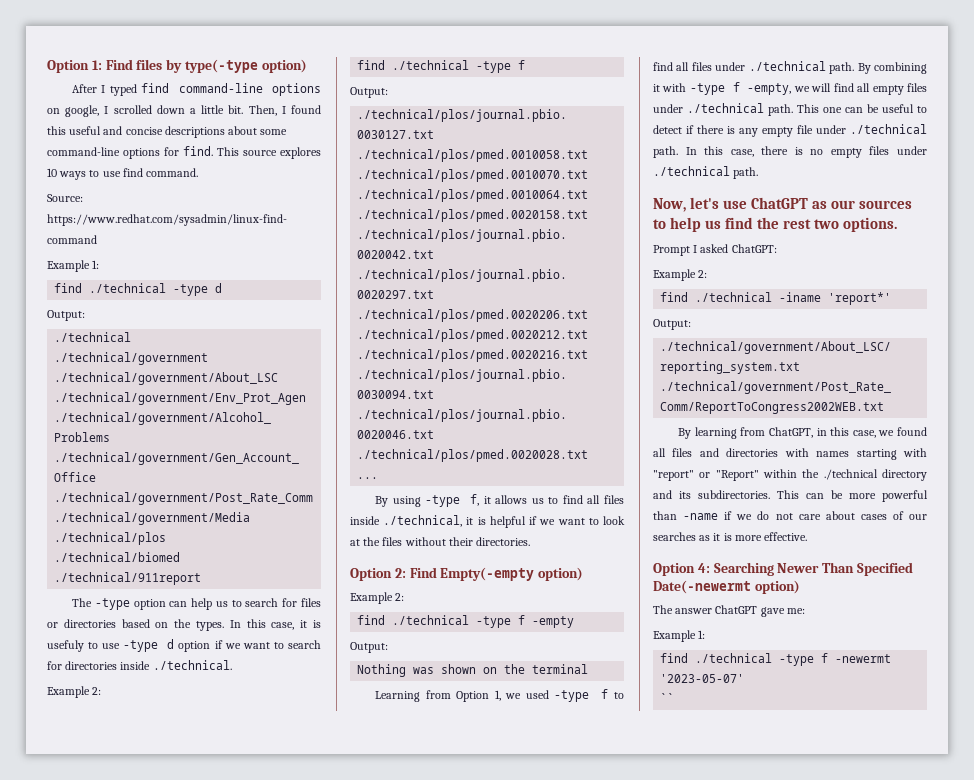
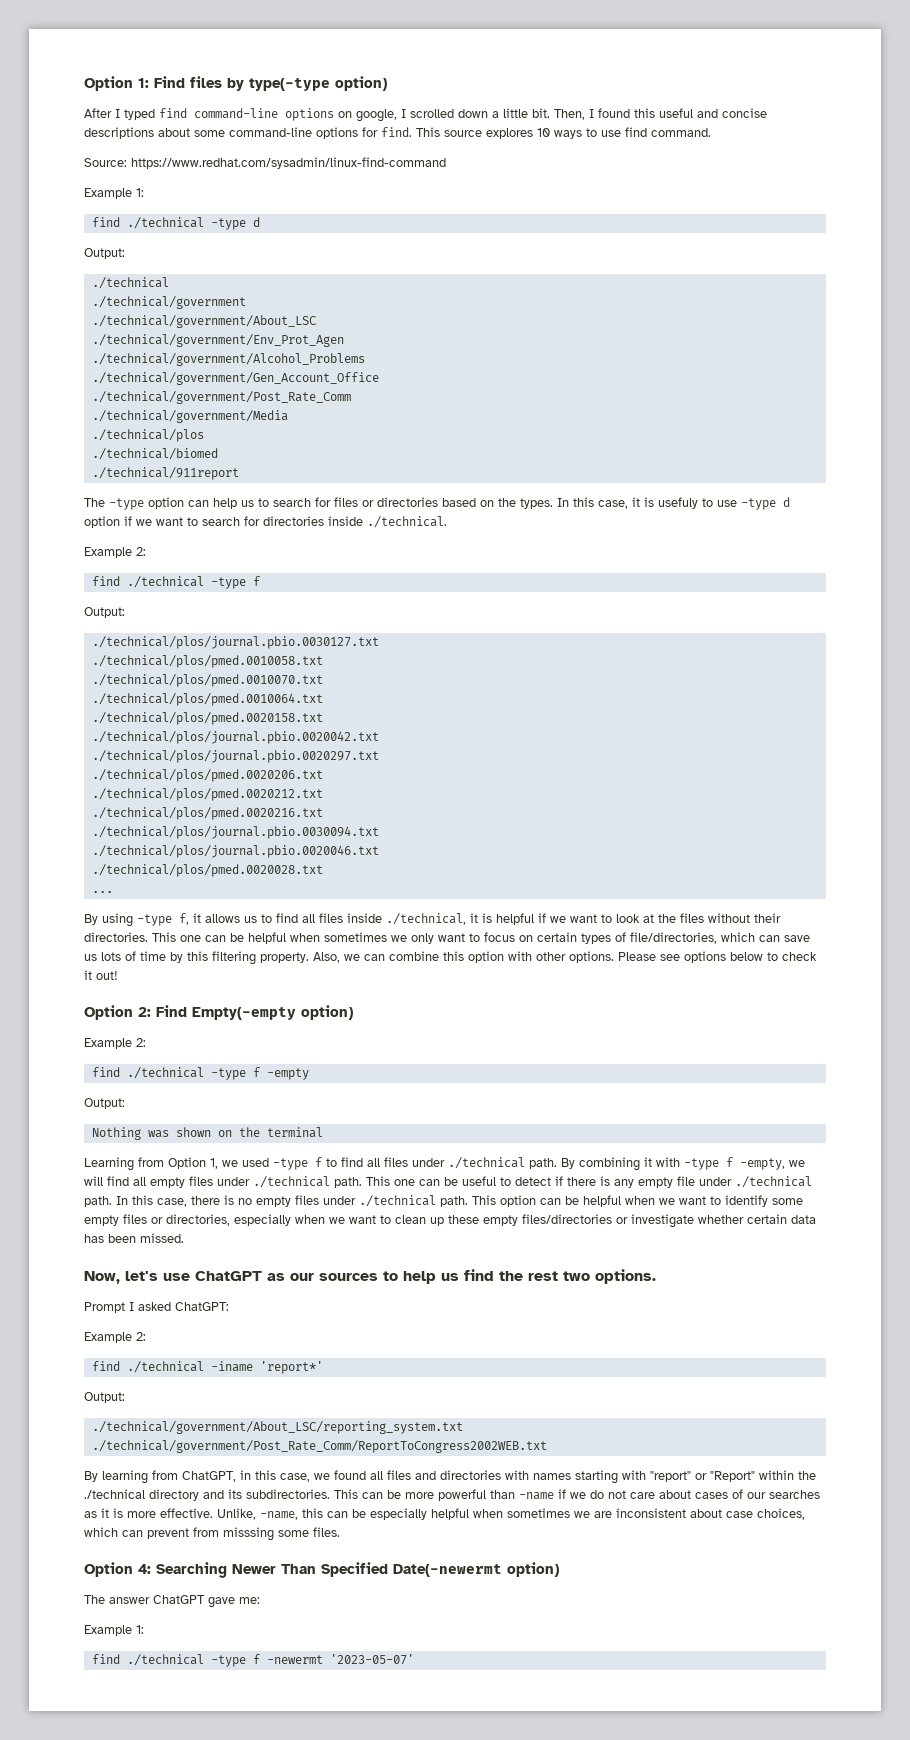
(531, 541) none -> [152,932,810,944] [84,951,817,965] [84,970,118,980] This one can be helpful when sometimes we only want to focus on certain types of file/directories, which can save us lots of time by this filtering property. Also, we can combine this option with other options. Please see options below to check it out!
(759, 173) none -> [472,1195,803,1207] [84,1214,816,1228] [84,1233,184,1243] This option can be helpful when we want to identify some empty files or directories, especially when we want to clean up these empty files/directories or investigate whether certain data has been missed.
(808, 536) none -> [217,1508,805,1520] [84,1527,340,1541] Unlike, -name, this can be especially helpful when sometimes we are inconsistent about case choices, which can prevent from misssing some files.
[660,693,675,703] // `` -> (414, 1659) none

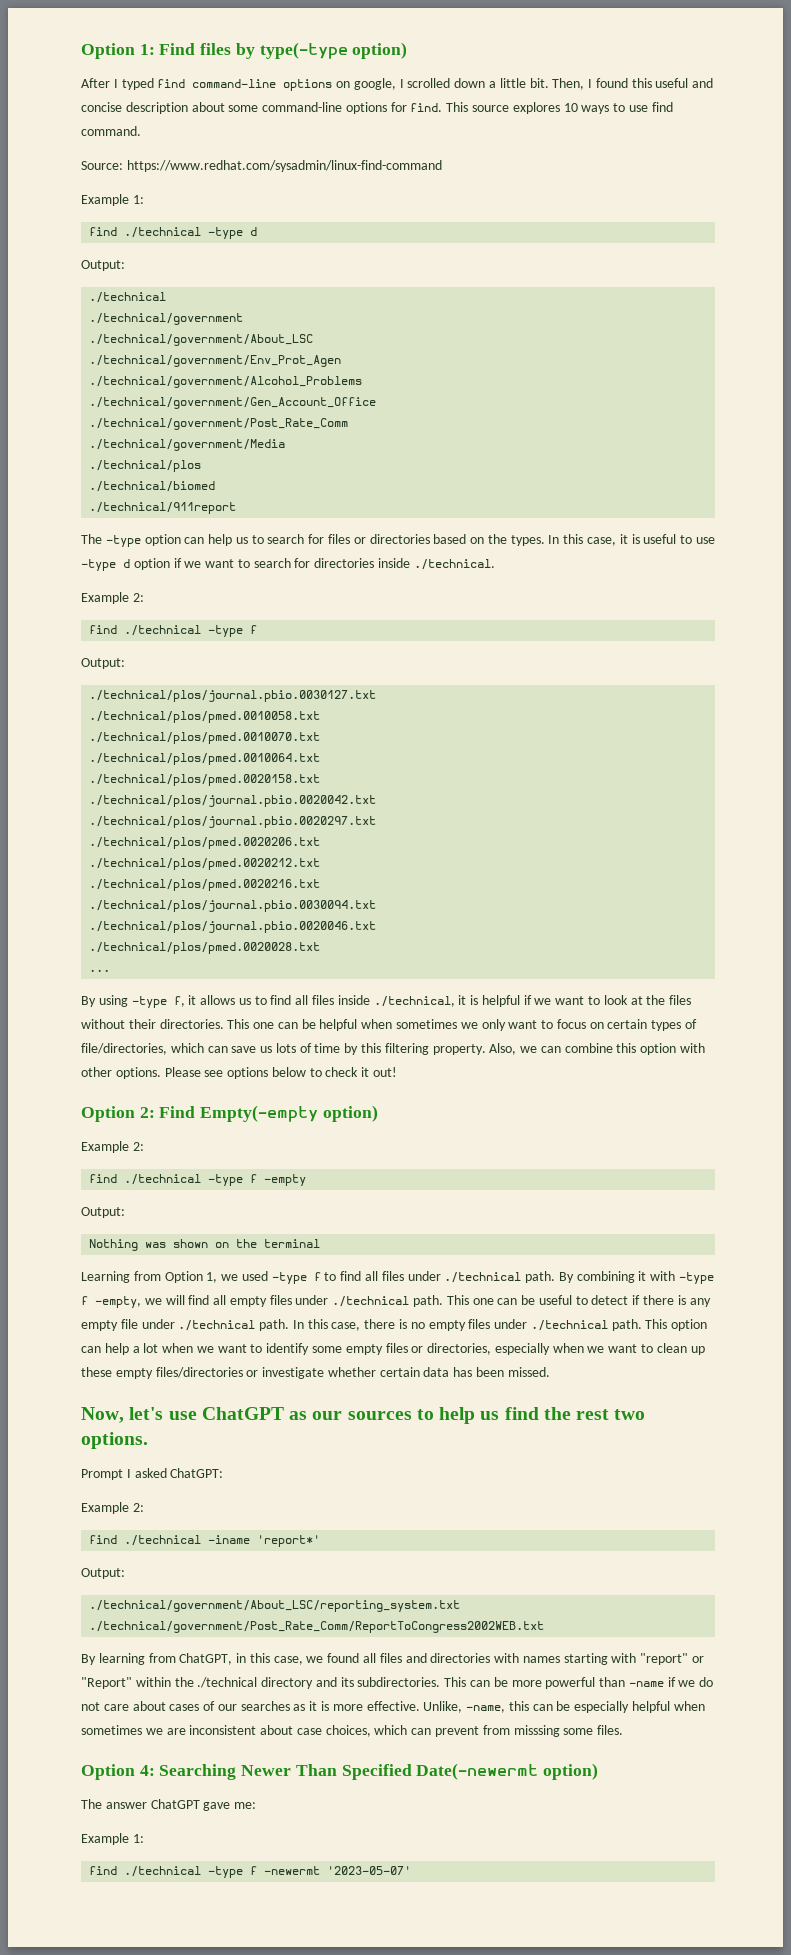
[84,127,154,139] descriptions -> [125,102,188,114] description
[658,497,698,509] usefuly -> [643,534,677,544] useful
[565,1195,621,1207] be helpful -> [104,1343,159,1355] help a lot

